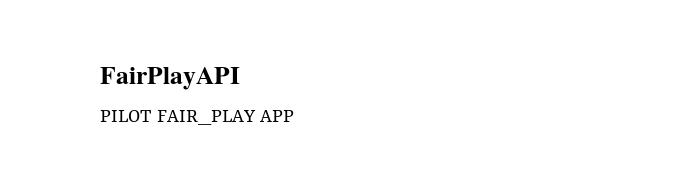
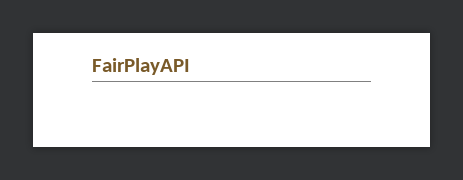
[100,110,295,125] // PILOT FAIR_PLAY APP -> (190, 66) none

